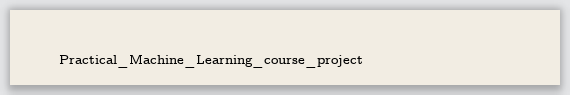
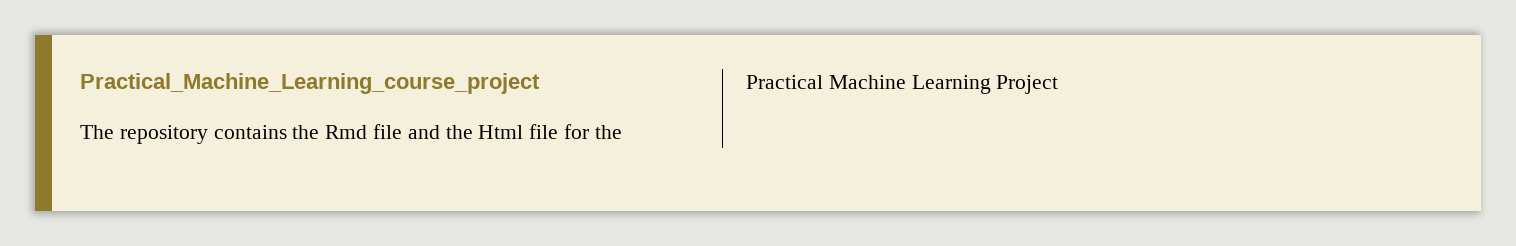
(363, 61) none -> [80,124,622,144] [746,75,1059,94] // The repository contains the Rmd file and the Html file for the Practical Machine Learning Project

